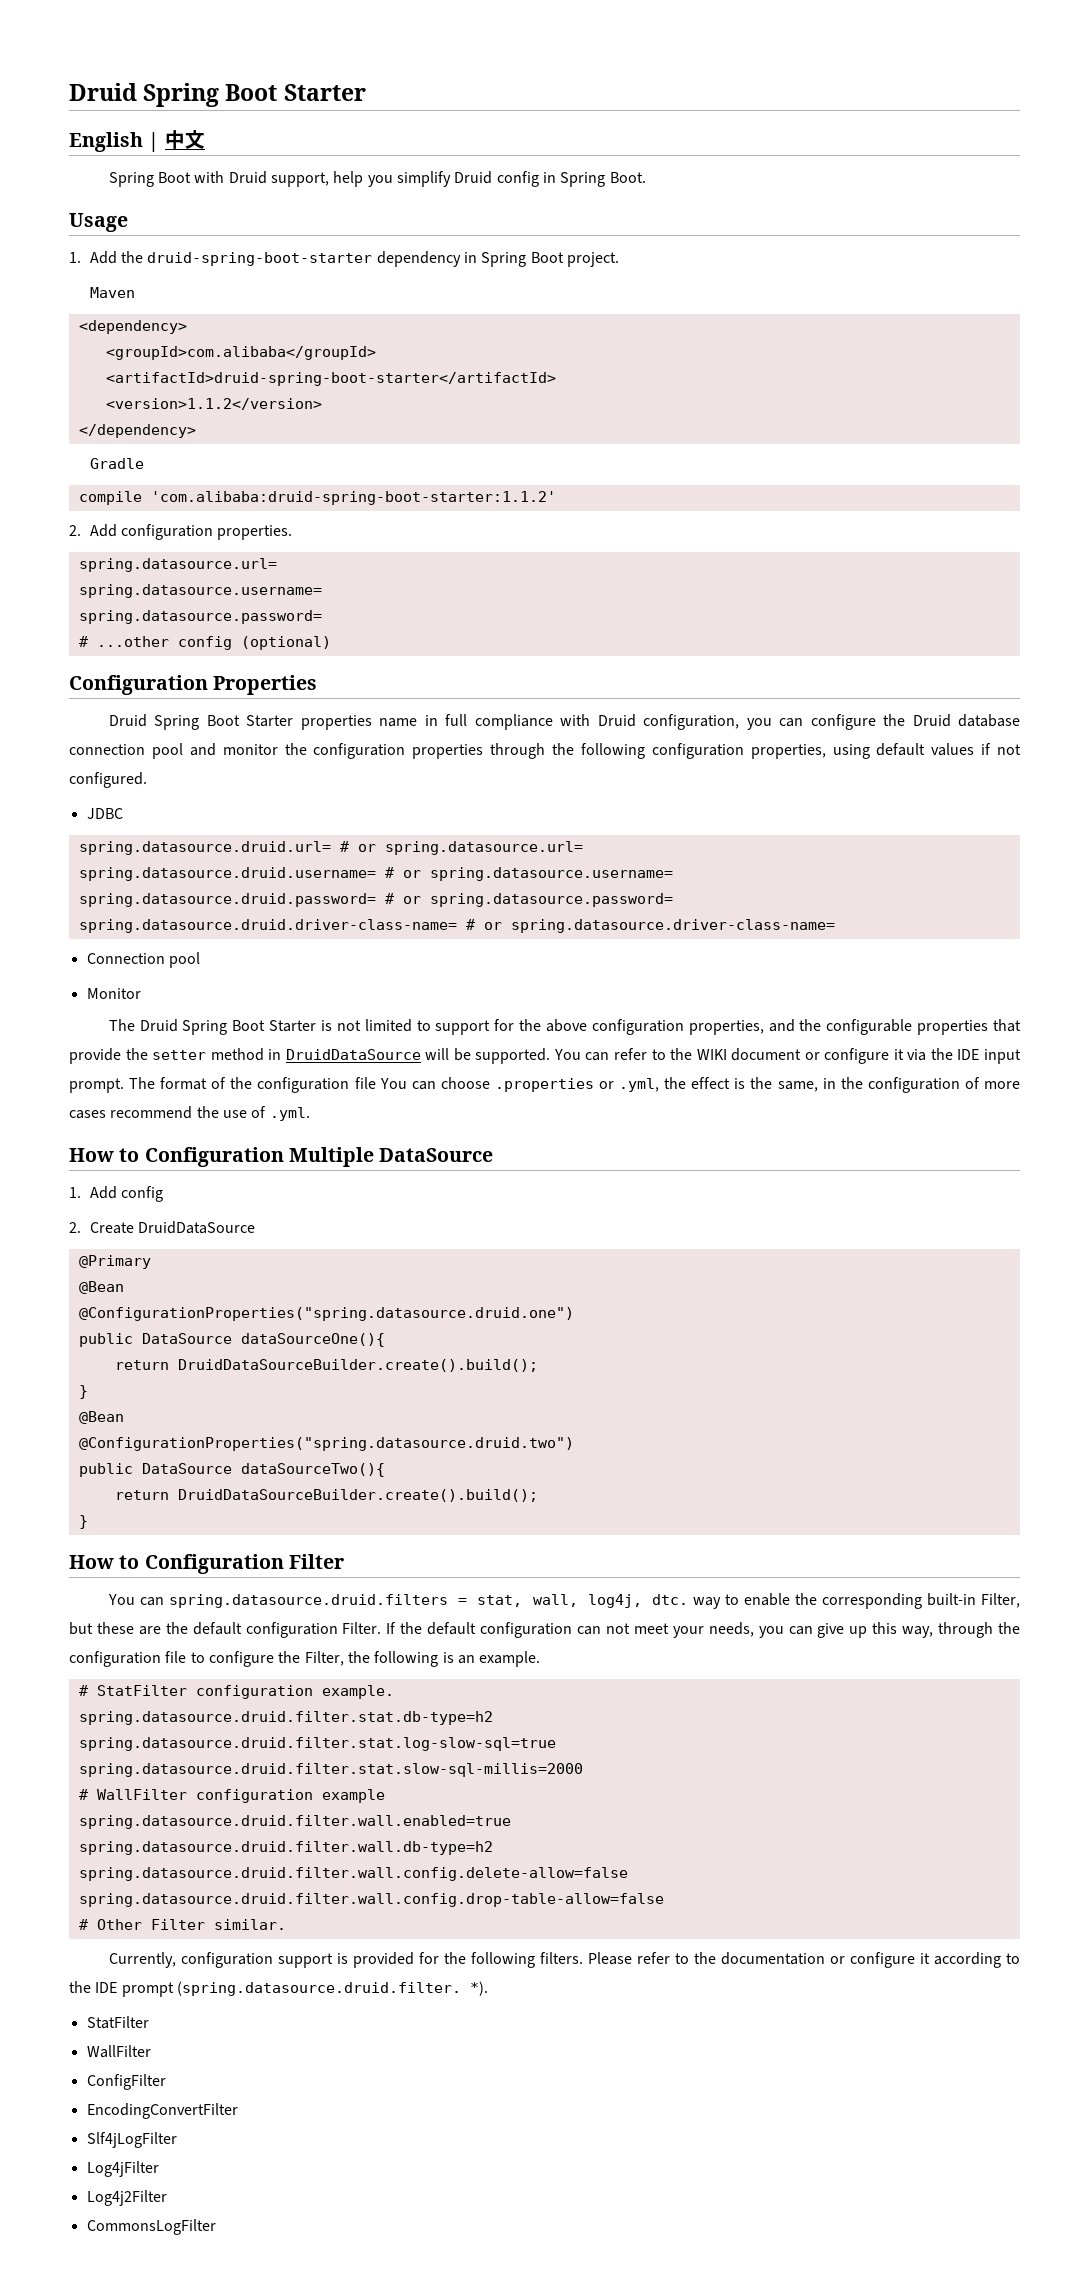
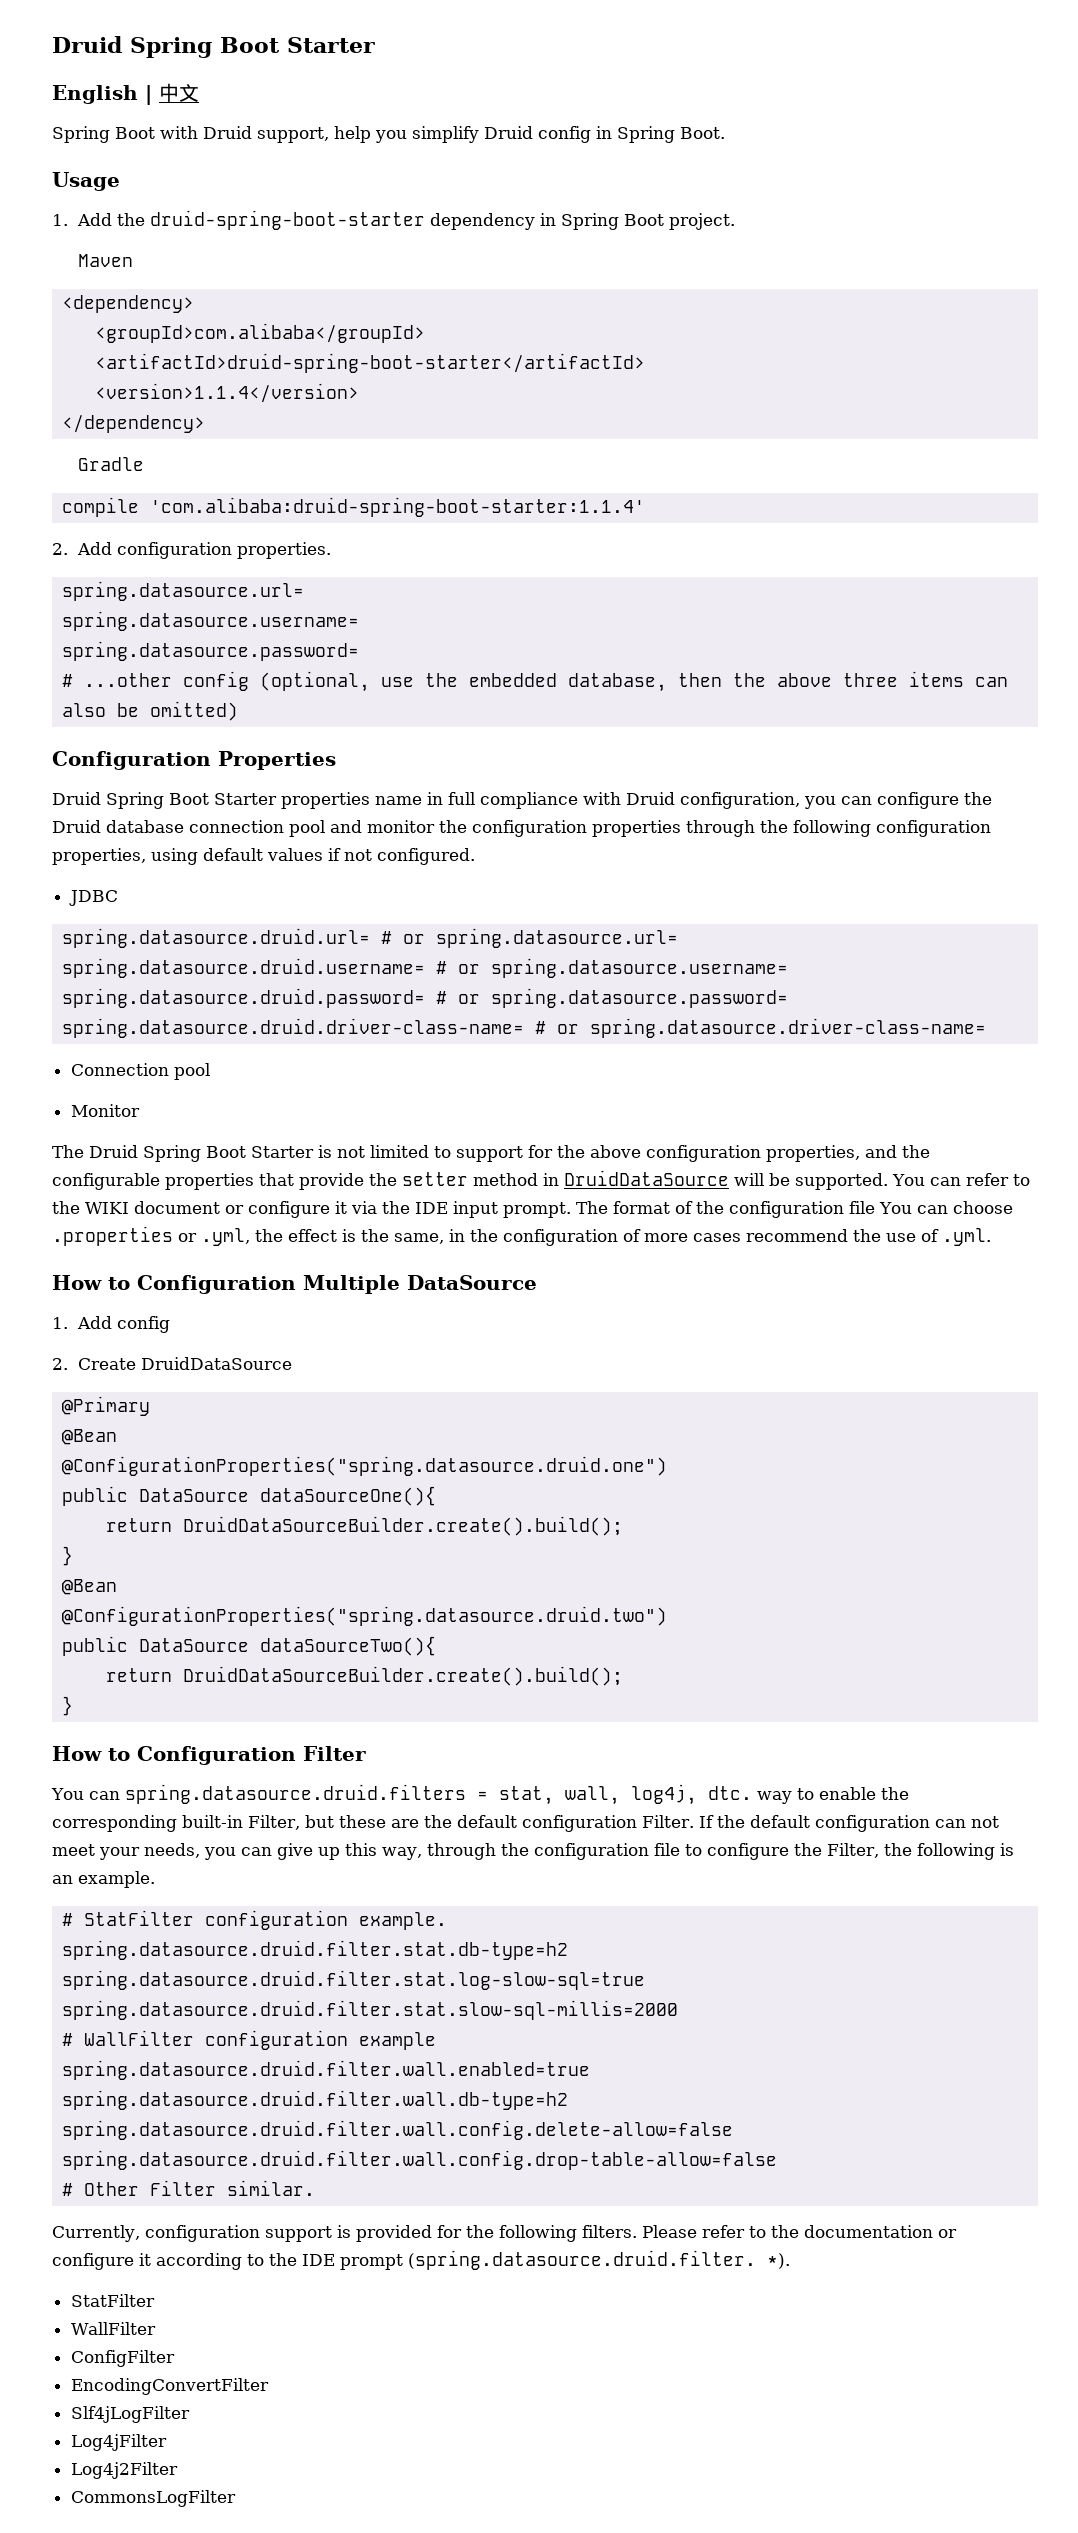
[105,398,322,410] <version>1.1.2</version> -> [95,383,360,403] <version>1.1.4</version>
[150,491,556,505] 'com.alibaba:druid-spring-boot-starter:1.1.2' -> [150,497,646,517] 'com.alibaba:druid-spring-boot-starter:1.1.4'
[240,636,331,650] (optional) -> [260,671,1009,692] [62,701,239,721] (optional, use the embedded database, then the above three items can also be omitted)

